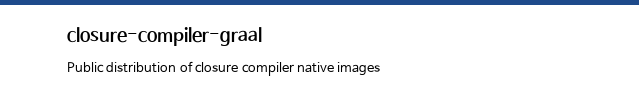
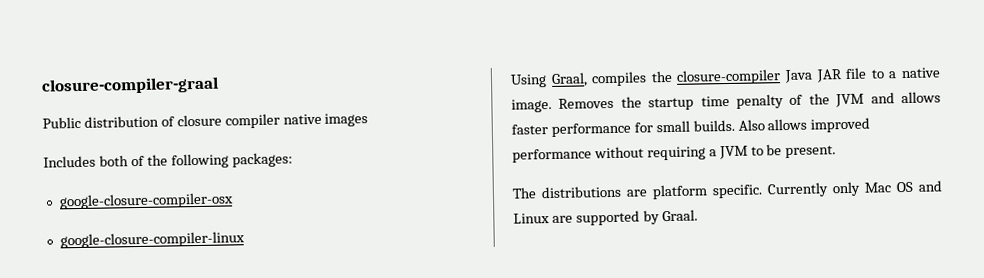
(381, 69) none -> [43,152,293,169] [58,192,234,210] [59,231,245,249] [510,67,942,88] [511,91,941,113] [511,117,871,138] [512,144,837,163] [512,180,942,200] [513,209,698,226] // Includes both of the following packages: // google-closure-compiler-osx // google-closure-compiler-linux // Using Graal, compiles the closure-compiler Java JAR file to a native image. Removes the startup time penalty of the JVM and allows faster performance for small builds. Also allows improved performance without requiring a JVM to be present. // The distributions are platform specific. Currently only Mac OS and Linux are supported by Graal.

